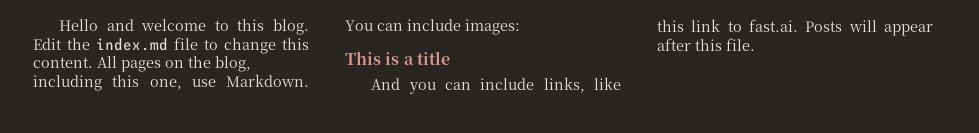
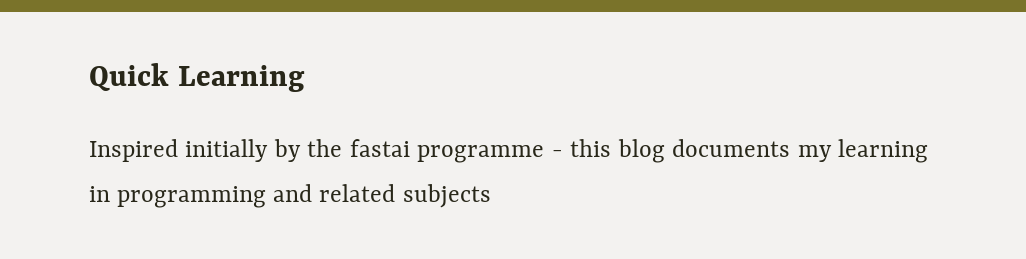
[59,19,309,35] [33,37,309,54] [33,56,251,72] [33,74,309,91] [345,19,520,35] [345,51,450,65] [371,77,621,94] [657,19,933,36] [657,38,755,51] Hello and welcome to this blog. Edit the index.md file to change this content. All pages on the blog, including this one, use Markdown. You can include images: // This is a title // And you can include links, like this link to fast.ai. Posts will appear after this file. -> [89,63,306,92] [89,139,928,163] [89,184,491,208] Quick Learning // Inspired initially by the fastai programme - this blog documents my learning in programming and related subjects

